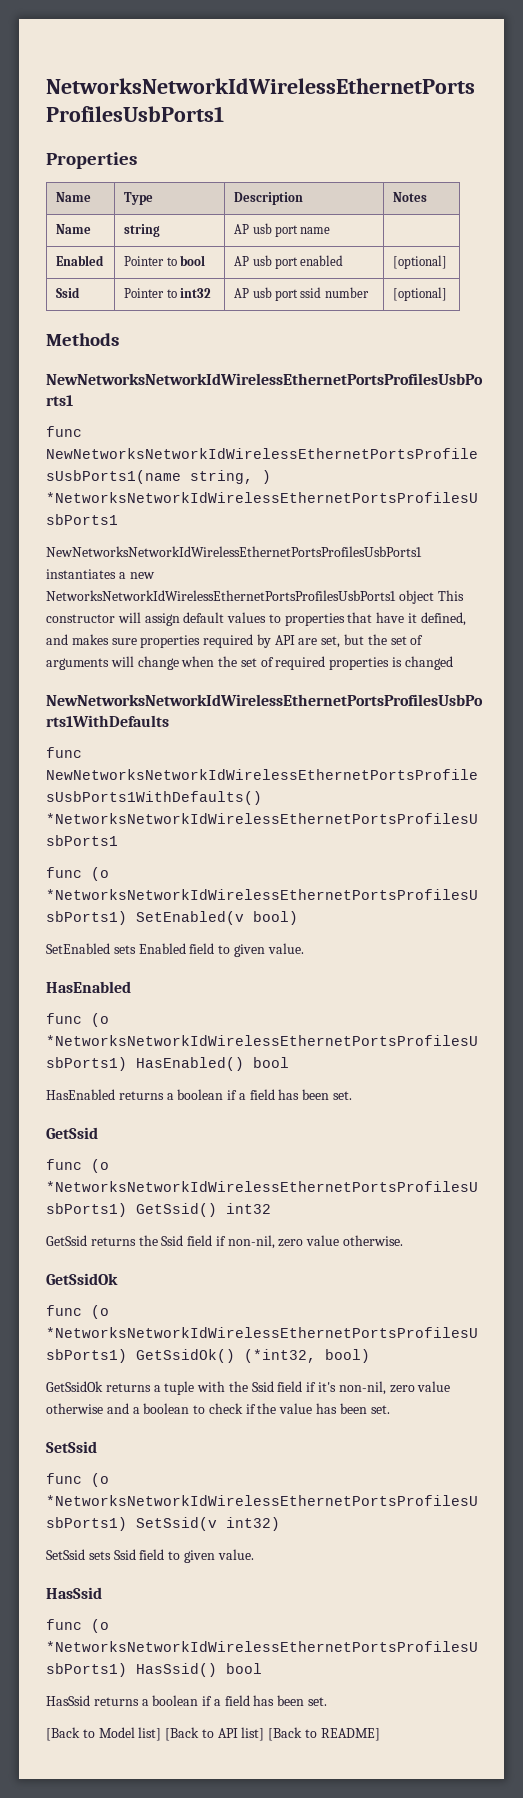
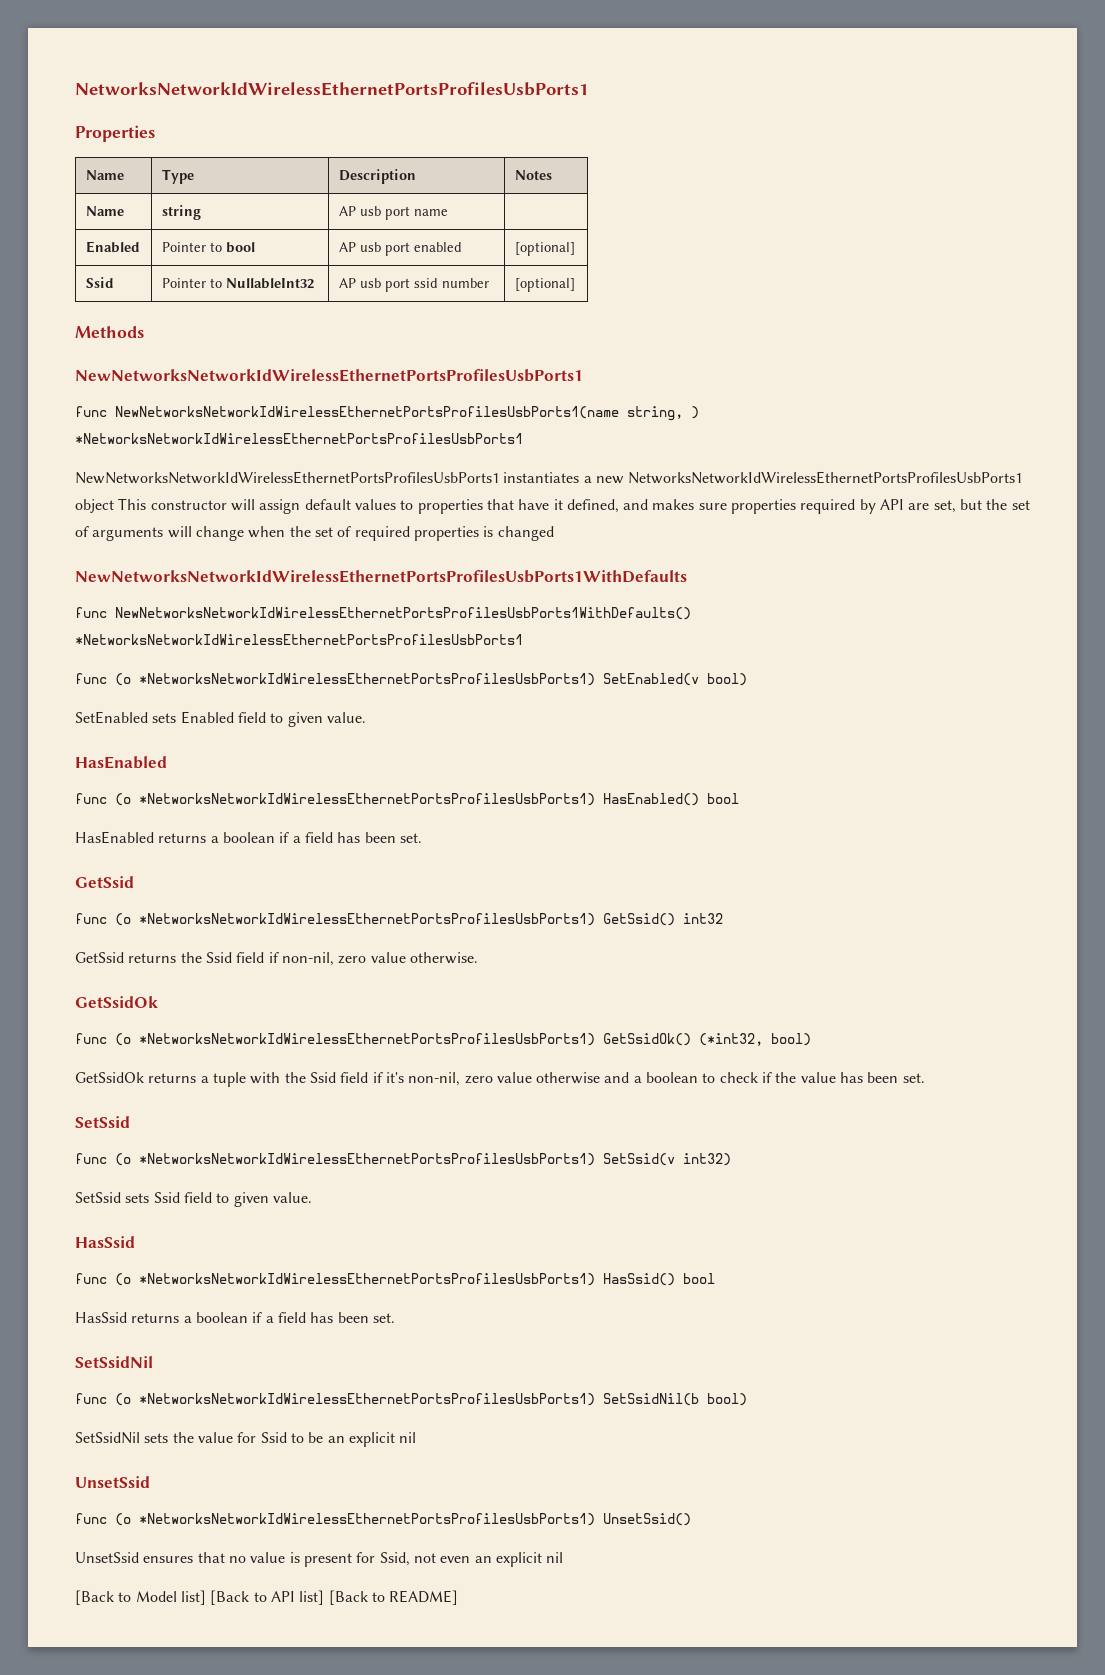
[179,288,211,298] int32 -> [225,278,314,289] NullableInt32
(328, 1701) none -> [75,1356,153,1368] [75,1393,747,1406] [75,1432,417,1447] [75,1476,150,1488] [75,1513,691,1526] [75,1552,564,1567] // SetSsidNil // func (o *NetworksNetworkIdWirelessEthernetPortsProfilesUsbPorts1) SetSsidNil(b bool) // SetSsidNil sets the value for Ssid to be an explicit nil // UnsetSsid // func (o *NetworksNetworkIdWirelessEthernetPortsProfilesUsbPorts1) UnsetSsid() // UnsetSsid ensures that no value is present for Ssid, not even an explicit nil

